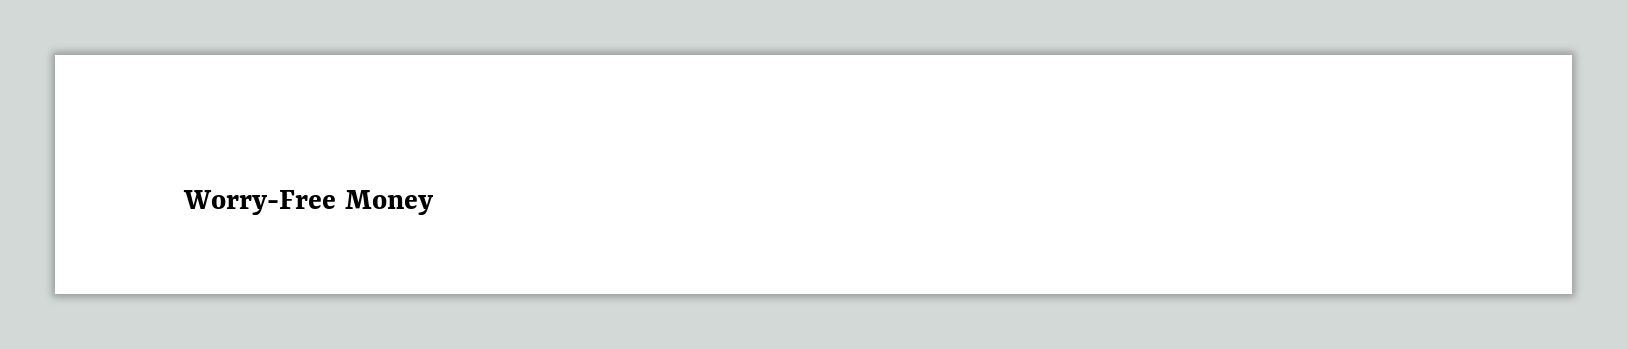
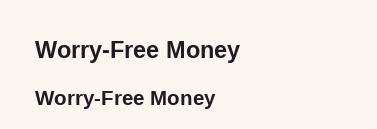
[183,190,434,215] Worry-Free Money -> [35,41,240,63] [35,91,216,109] Worry-Free Money // Worry-Free Money

